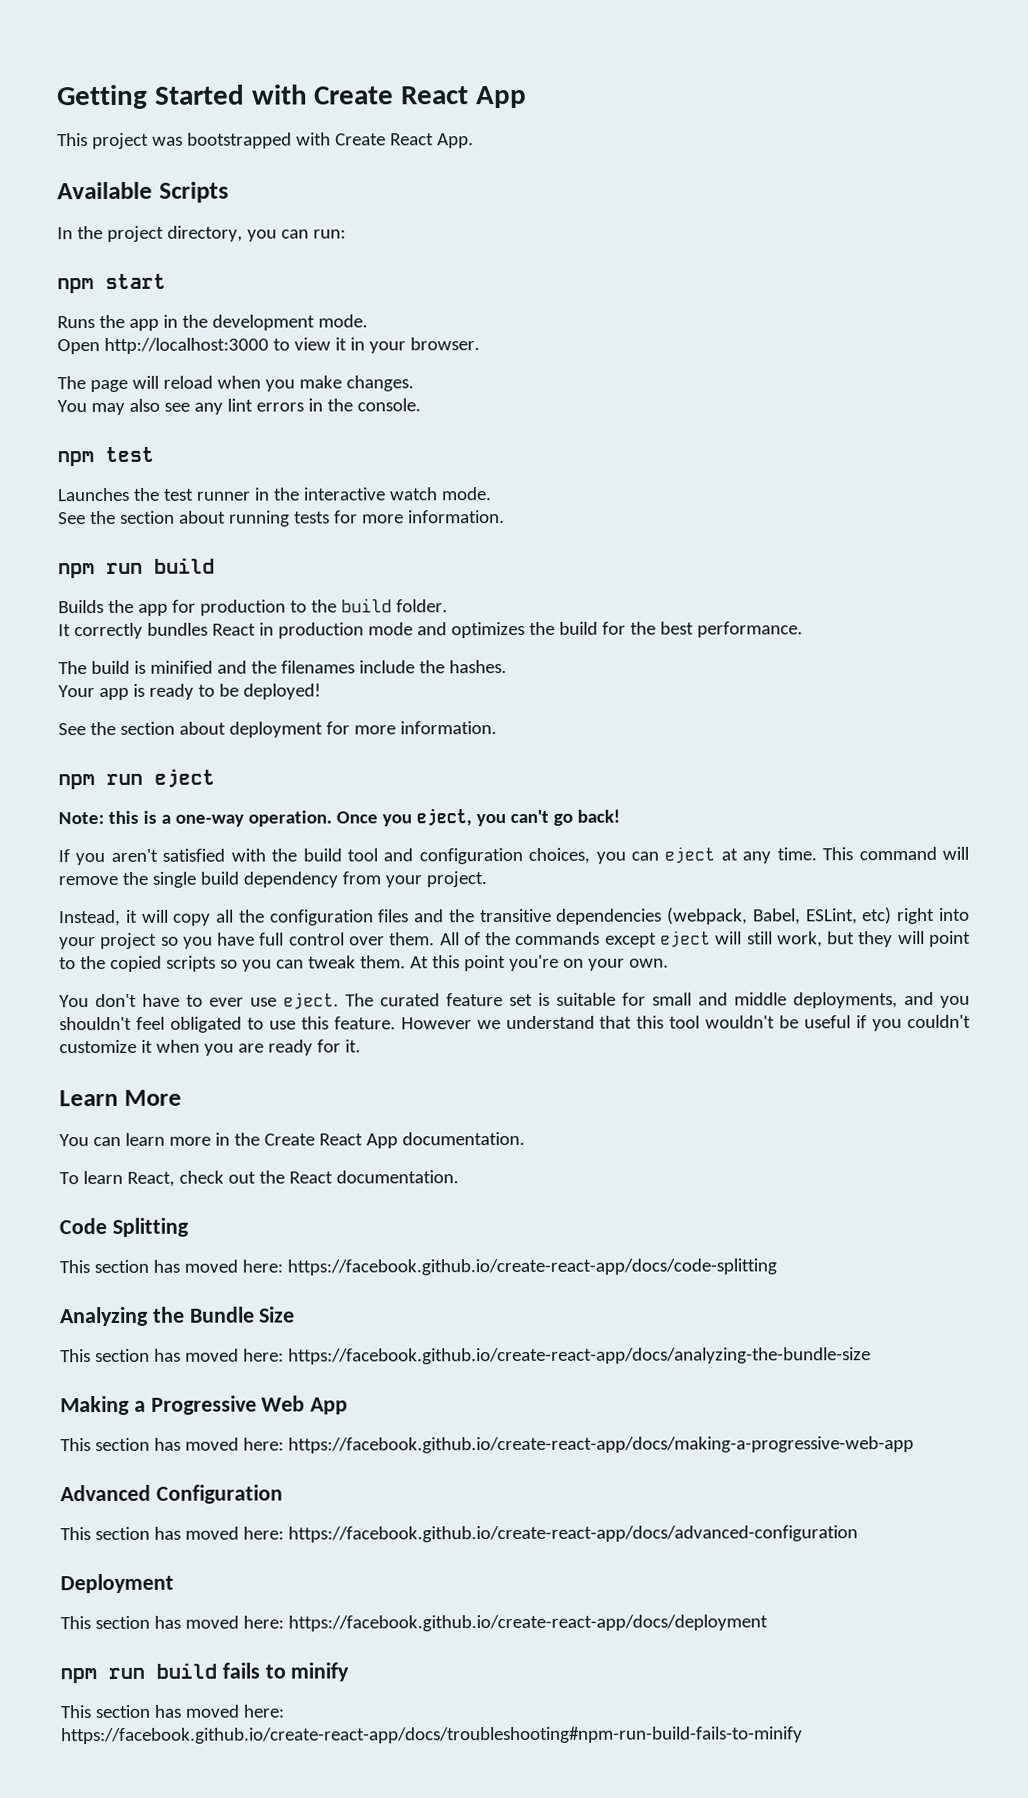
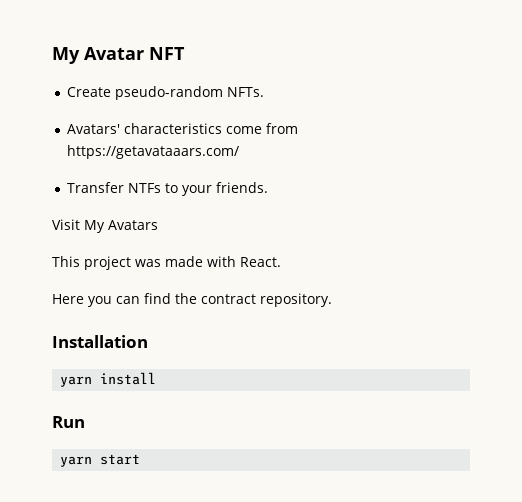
[57,84,528,110] [57,132,474,150] [57,181,229,203] [57,225,346,242] [57,273,166,294] [57,314,368,331] [57,337,480,355] [57,375,414,393] [57,398,421,416] [57,446,154,467] [57,487,492,502] [58,510,505,527] [58,557,215,579] [58,598,448,616] [58,621,803,640] [58,660,507,675] [58,683,321,701] [58,721,497,738] [58,768,215,790] [58,808,620,827] [58,846,970,866] [58,871,487,888] [59,907,970,927] [59,930,972,950] [59,954,669,972] [59,991,970,1010] [59,1014,972,1033] [59,1039,361,1056] [59,1089,182,1107] [59,1131,525,1149] [59,1170,459,1187] [59,1217,189,1237] [59,1258,777,1276] [59,1306,296,1327] [60,1347,871,1365] [60,1395,349,1416] [60,1436,914,1454] [60,1484,283,1504] [60,1525,858,1543] [60,1573,174,1594] [60,1614,768,1632] [60,1662,350,1684] [60,1704,284,1719] [61,1726,803,1745] Getting Started with Create React App // This project was bootstrapped with Create React App. // Available Scripts // In the project directory, you can run: // npm start // Runs the app in the development mode. // Open http://localhost:3000 to view it in your browser. // The page will reload when you make changes. // You may also see any lint errors in the console. // npm test // Launches the test runner in the interactive watch mode. // See the section about running tests for more information. // npm run build // Builds the app for production to the build folder. // It correctly bundles React in production mode and optimizes the build for the best performance. // The build is minified and the filenames include the hashes. // Your app is ready to be deployed! // See the section about deployment for more information. // npm run eject // Note: this is a one-way operation. Once you eject, you can't go back! // If you aren't satisfied with the build tool and configuration choices, you can eject at any time. This command will remove the single build dependency from your project. // Instead, it will copy all the configuration files and the transitive dependencies (webpack, Babel, ESLint, etc) right into your project so you have full control over them. All of the commands except eject will still work, but they will point to the copied scripts so you can tweak them. At this point you're on your own. // You don't have to ever use eject. The curated feature set is suitable for small and middle deployments, and you shouldn't feel obligated to use this feature. However we understand that this tool wouldn't be useful if you couldn't customize it when you are ready for it. // Learn More // You can learn more in the Create React App documentation. // To learn React, check out the React documentation. // Code Splitting // This section has moved here: https://facebook.github.io/create-react-app/docs/code-splitting // Analyzing the Bundle Size // This section has moved here: https://facebook.github.io/create-react-app/docs/analyzing-the-bundle-size // Making a Progressive Web App // This section has moved here: https://facebook.github.io/create-react-app/docs/making-a-progressive-web-app // Advanced Configuration // This section has moved here: https://facebook.github.io/create-react-app/docs/advanced-configuration // Deployment // This section has moved here: https://facebook.github.io/create-react-app/docs/deployment // npm run build fails to minify // This section has moved here: https://facebook.github.io/create-react-app/docs/troubleshooting#npm-run-build-fails-to-minify -> [52,47,185,64] [67,86,265,100] [67,123,299,134] [67,145,240,159] [67,182,269,196] [52,219,158,233] [52,256,281,270] [52,293,332,307] [52,335,148,348] [60,372,157,387] [52,416,85,428] [60,454,141,467] My Avatar NFT // Create pseudo-random NFTs. // Avatars' characteristics come from https://getavataaars.com/ // Transfer NTFs to your friends. // Visit My Avatars // This project was made with React. // Here you can find the contract repository. // Installation // yarn install // Run // yarn start

